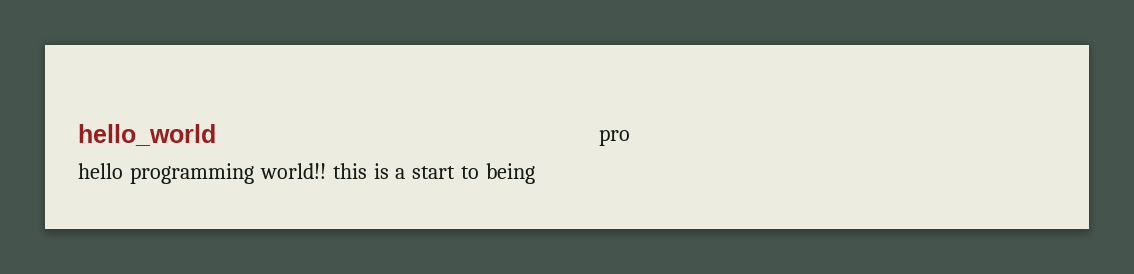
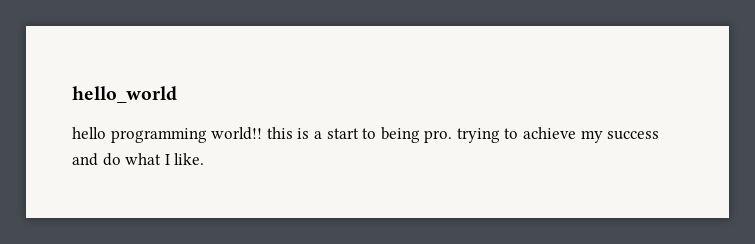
[599,129,630,146] pro -> [424,127,660,143] [72,153,205,166] pro. trying to achieve my success and do what I like.

